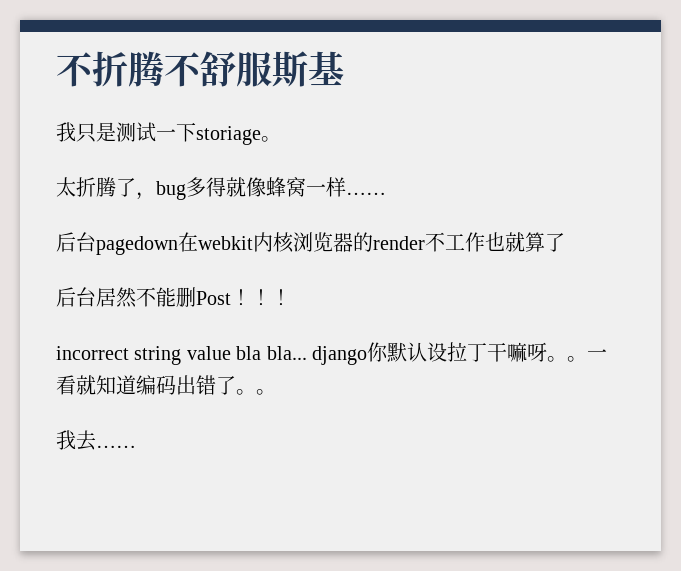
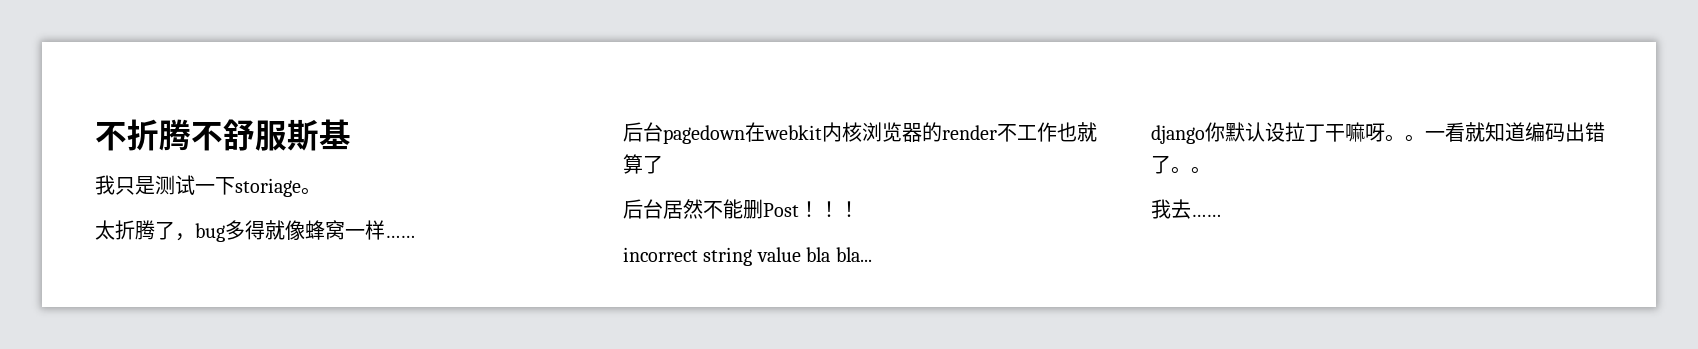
(307, 353) none -> (872, 254) //

